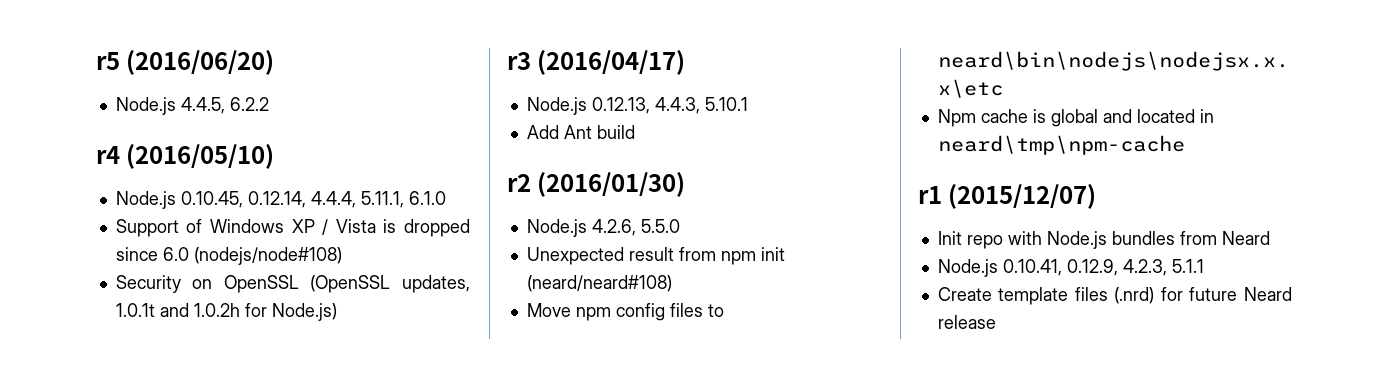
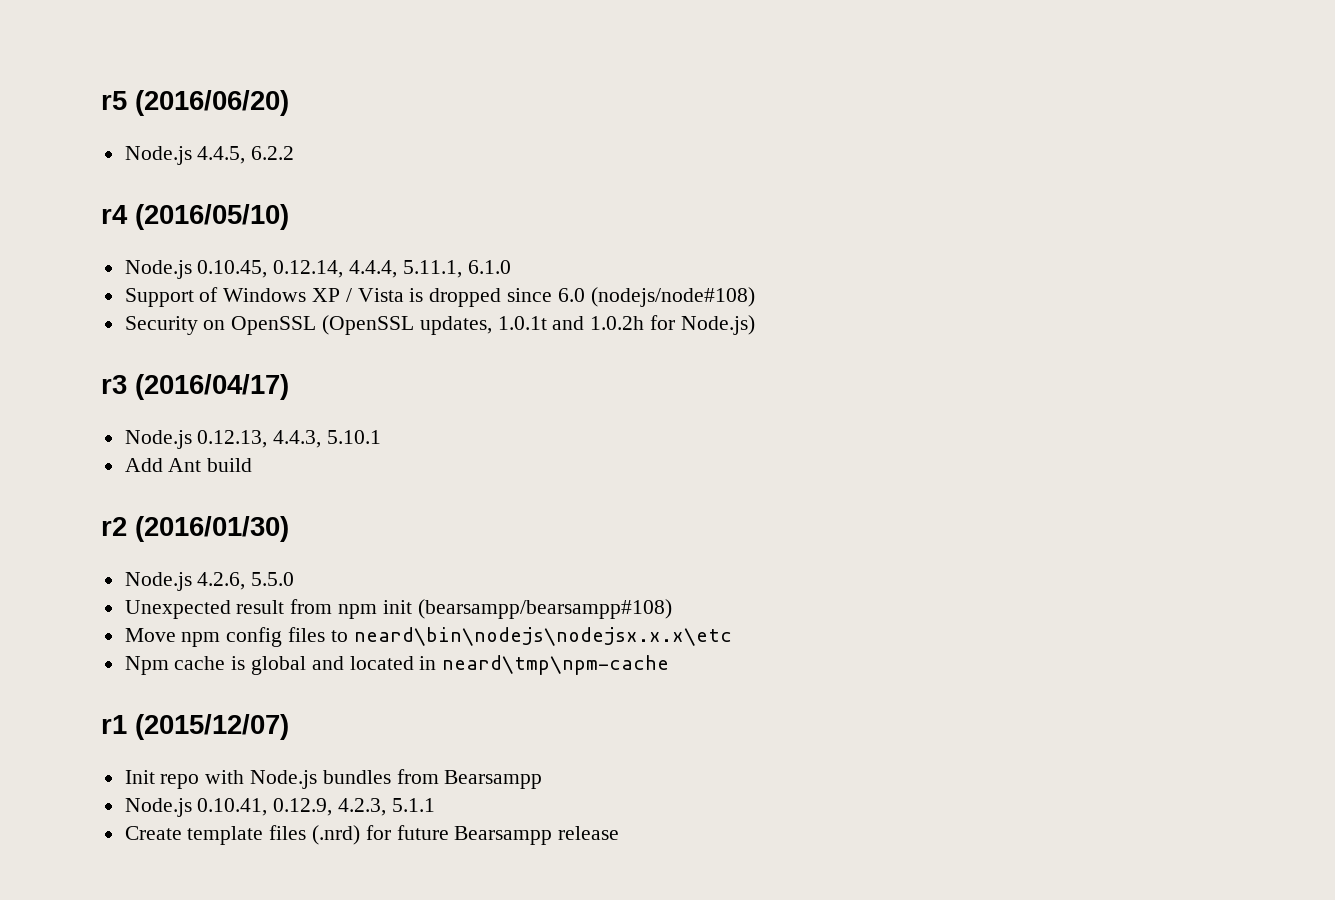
[526,275,672,292] (neard/neard#108) -> [417,599,672,619] (bearsampp/bearsampp#108)
[1221,231,1270,245] Neard -> [444,770,543,789] Bearsampp
[1244,287,1292,301] Neard -> [454,826,553,845] Bearsampp

